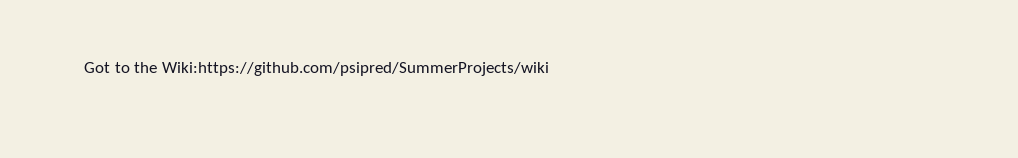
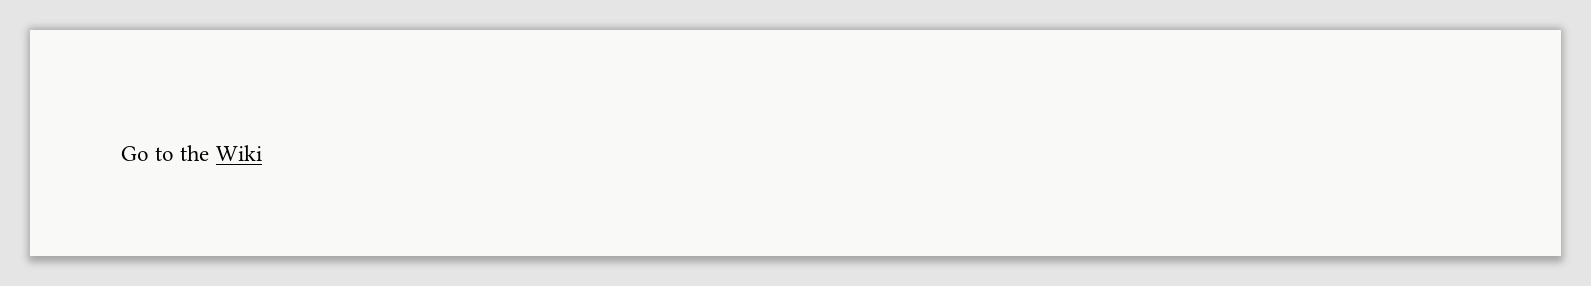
[84,62,110,73] Got -> [121,146,149,161] Go
[161,62,549,76] Wiki:https://github.com/psipred/SummerProjects/wiki -> [215,145,262,161] Wiki

